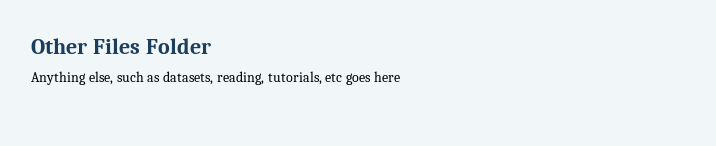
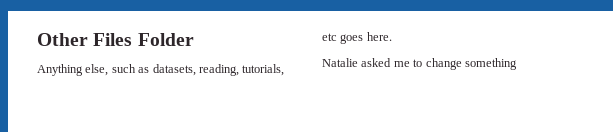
[374,71,401,82] here -> [366,32,392,41] [322,58,517,70] here. // Natalie asked me to change something

